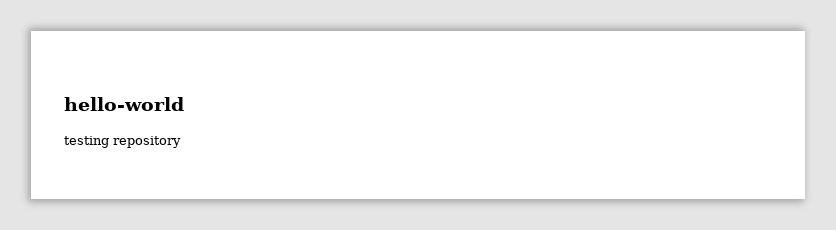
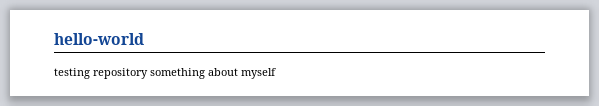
(181, 142) none -> [150,68,276,79] something about myself

